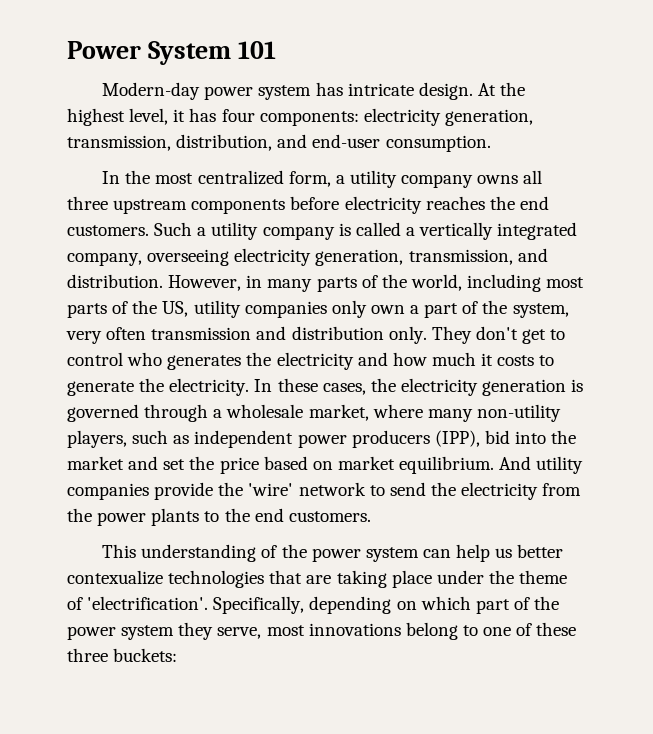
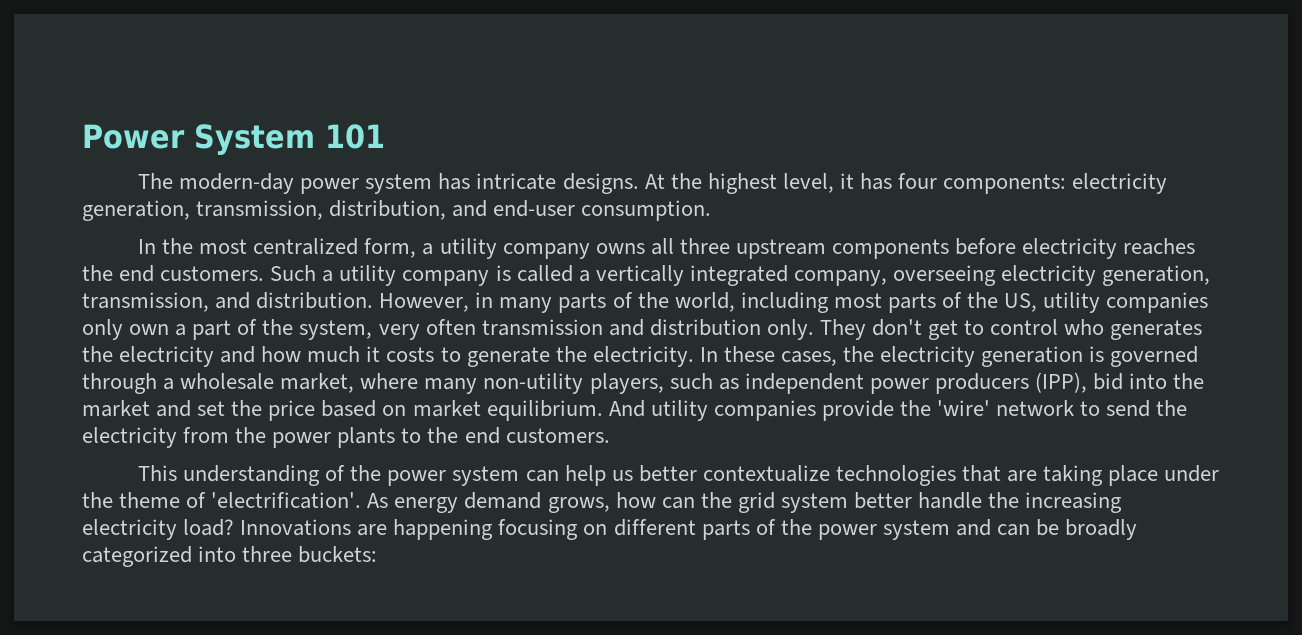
[102,82,201,100] Modern-day -> [138,173,295,194] The modern-day
[418,82,473,100] design. -> [562,173,639,194] designs.
[67,570,163,585] contexualize -> [702,465,830,482] contextualize
[213,596,560,614] [67,622,577,640] Specifically, depending on which part of the power system they serve, most innovations belong to one of these -> [367,492,1123,513] [82,519,1138,540] [82,546,237,567] As energy demand grows, how can the grid system better handle the increasing electricity load? Innovations are happening focusing on different parts of the power system and can be broadly categorized into

